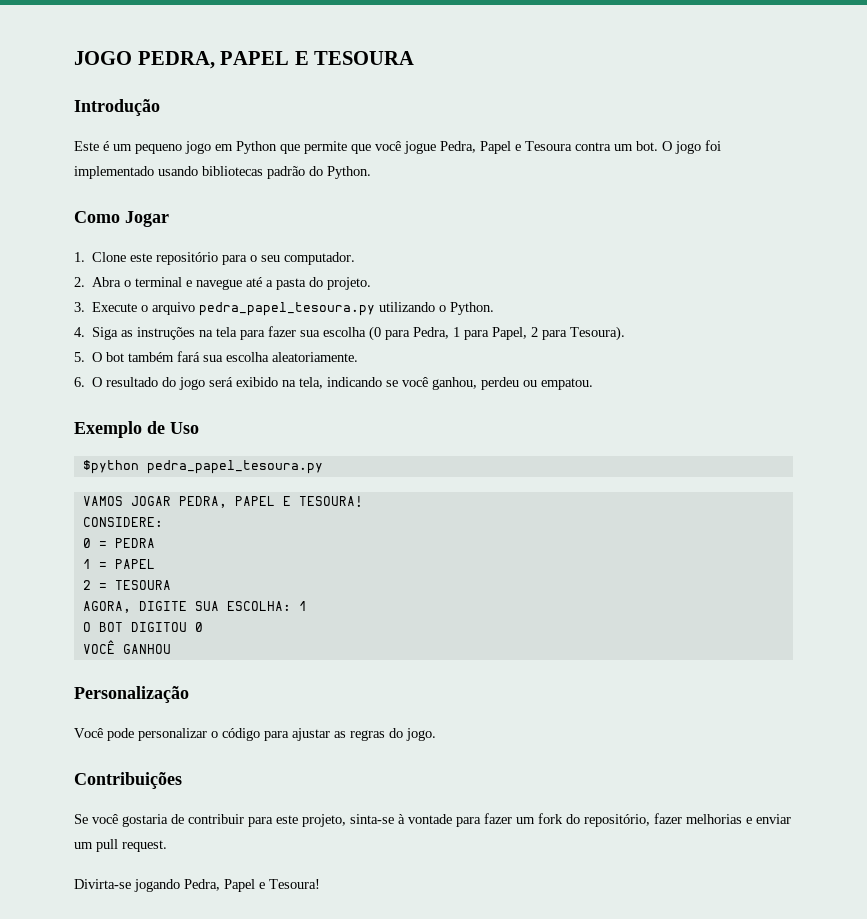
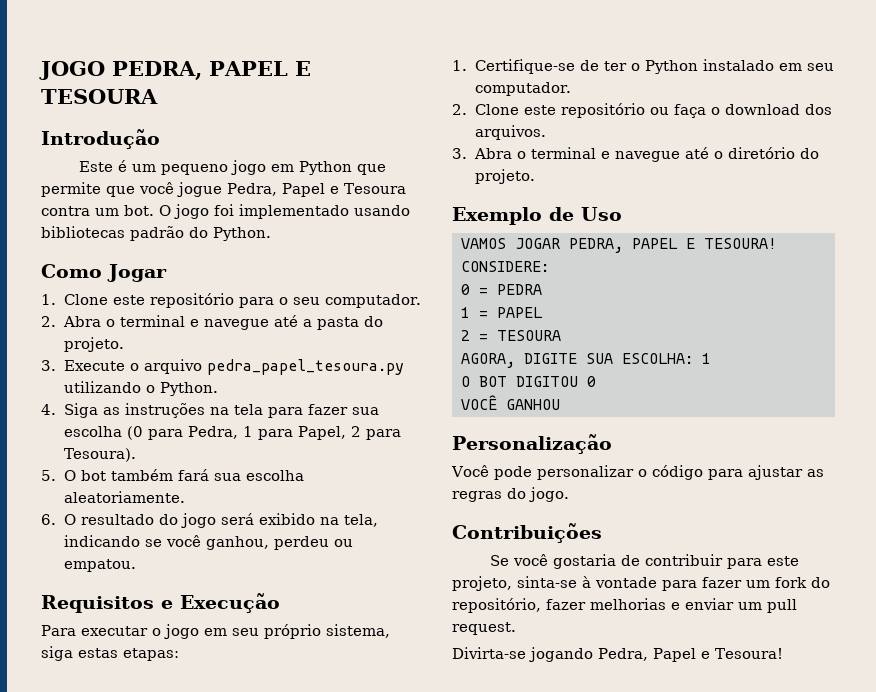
(594, 384) none -> [41,593,280,613] [41,624,390,639] [41,646,179,661] [452,59,834,74] [474,82,572,96] [452,103,832,118] [474,125,546,140] [452,147,819,162] [474,169,535,184] // Requisitos e Execução // Para executar o jogo em seu próprio sistema, siga estas etapas: // 1. Certifique-se de ter o Python instalado em seu computador. // 2. Clone este repositório ou faça o download dos arquivos. // 3. Abra o terminal e navegue até o diretório do projeto.
[82,460,323,474] // $python pedra_papel_tesoura.py -> (622, 214) none

